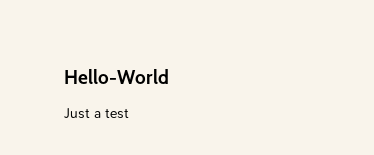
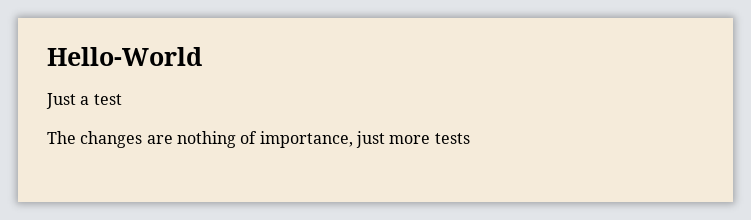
(129, 113) none -> [47,131,470,148] // The changes are nothing of importance, just more tests

